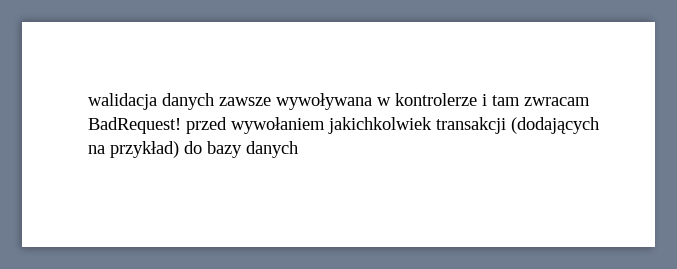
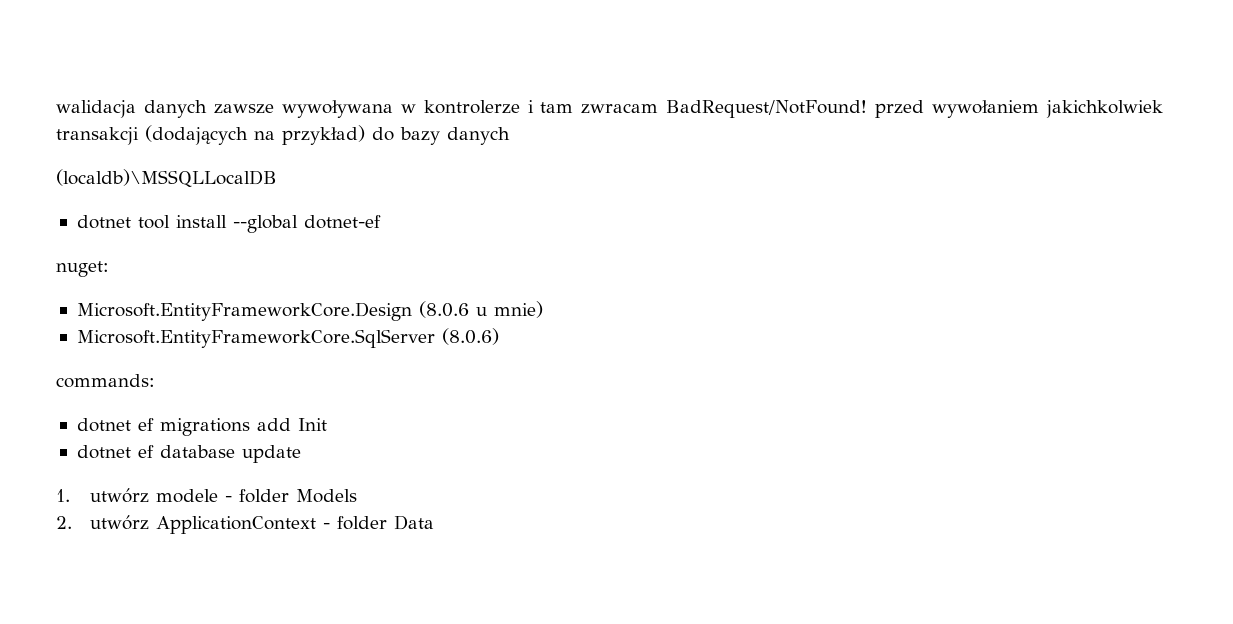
[88,117,181,134] BadRequest! -> [666,100,868,118] BadRequest/NotFound!
(298, 149) none -> [56,169,277,188] [76,215,381,233] [56,261,109,277] [76,301,543,321] [76,328,499,348] [56,374,155,388] [76,418,327,436] [76,445,301,463] [56,488,358,503] [56,515,435,534] // (localdb)\MSSQLLocalDB // dotnet tool install --global dotnet-ef // nuget: // Microsoft.EntityFrameworkCore.Design (8.0.6 u mnie) // Microsoft.EntityFrameworkCore.SqlServer (8.0.6) // commands: // dotnet ef migrations add Init // dotnet ef database update // 1. utwórz modele - folder Models // 2. utwórz ApplicationContext - folder Data

